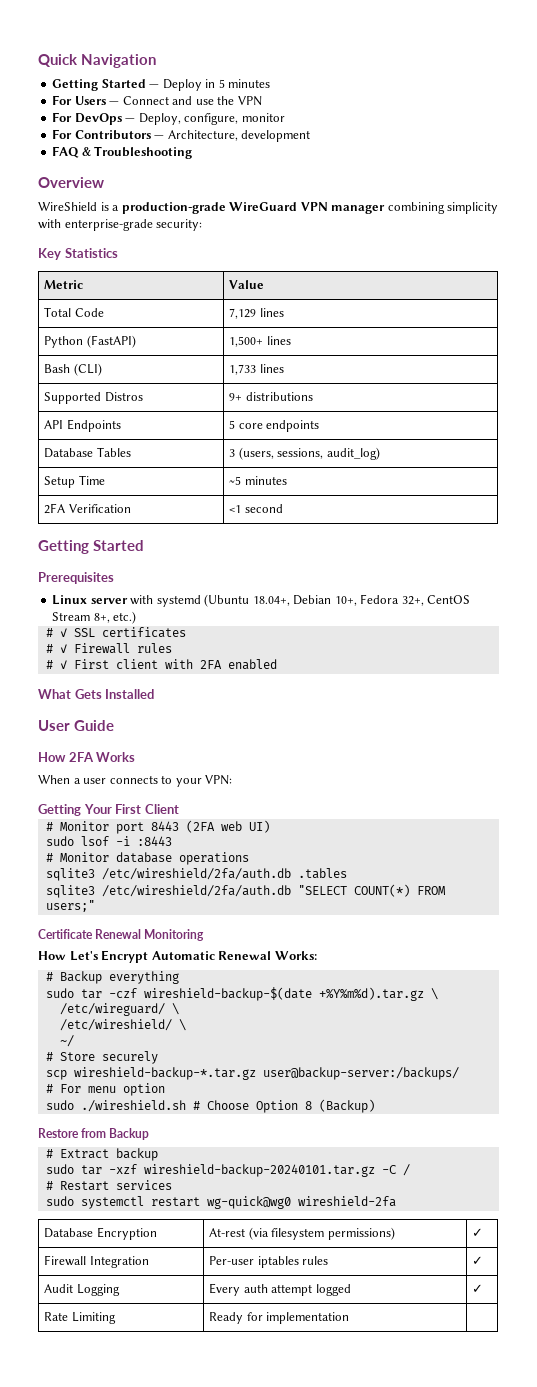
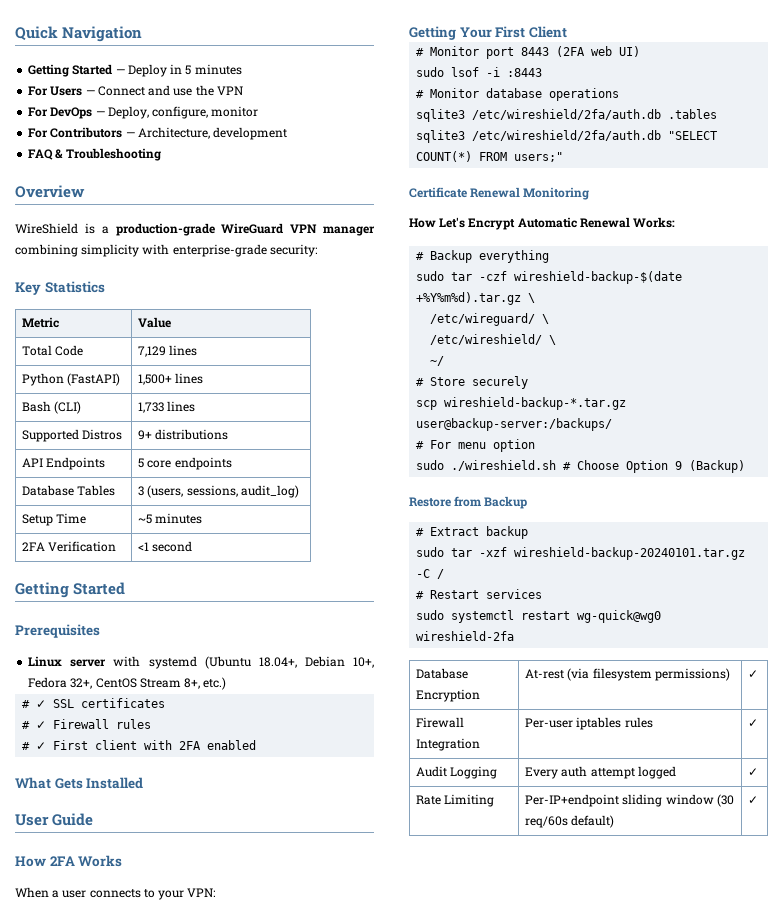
[304,1101,312,1110] 8 -> [675,461,683,470] 9
[209,1312,350,1324] Ready for implementation | -> [525,794,734,807] [525,815,615,828] [748,796,759,804] Per-IP+endpoint sliding window (30 req/60s default) | ✓

